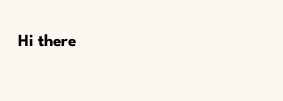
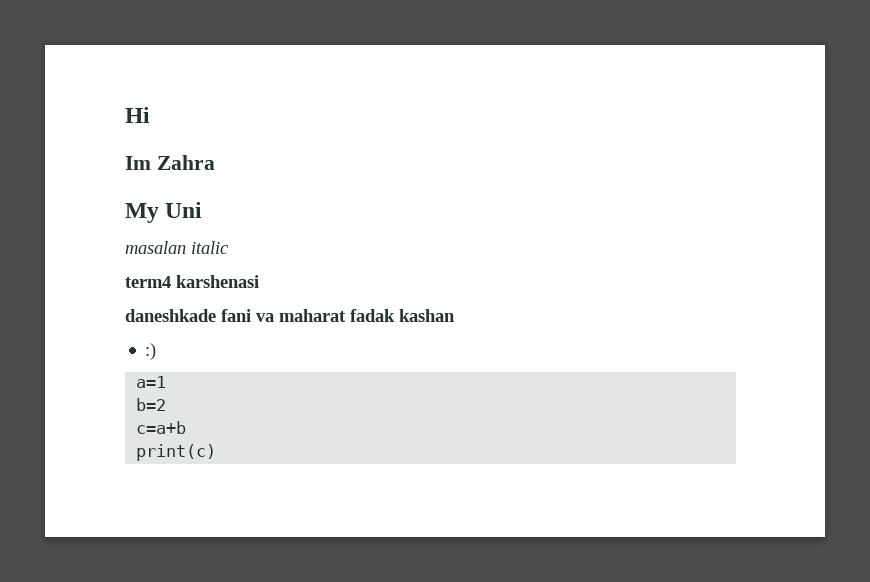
[38,34,76,47] there -> [125,155,215,170] [125,202,203,223] [125,241,229,254] [125,275,259,288] [125,309,455,322] [145,343,157,360] [136,376,167,388] [136,398,167,411] [136,421,187,434] [136,444,217,461] // Im Zahra // My Uni // masalan italic // term4 karshenasi // daneshkade fani va maharat fadak kashan // :) // a=1 // b=2 // c=a+b // print(c)

